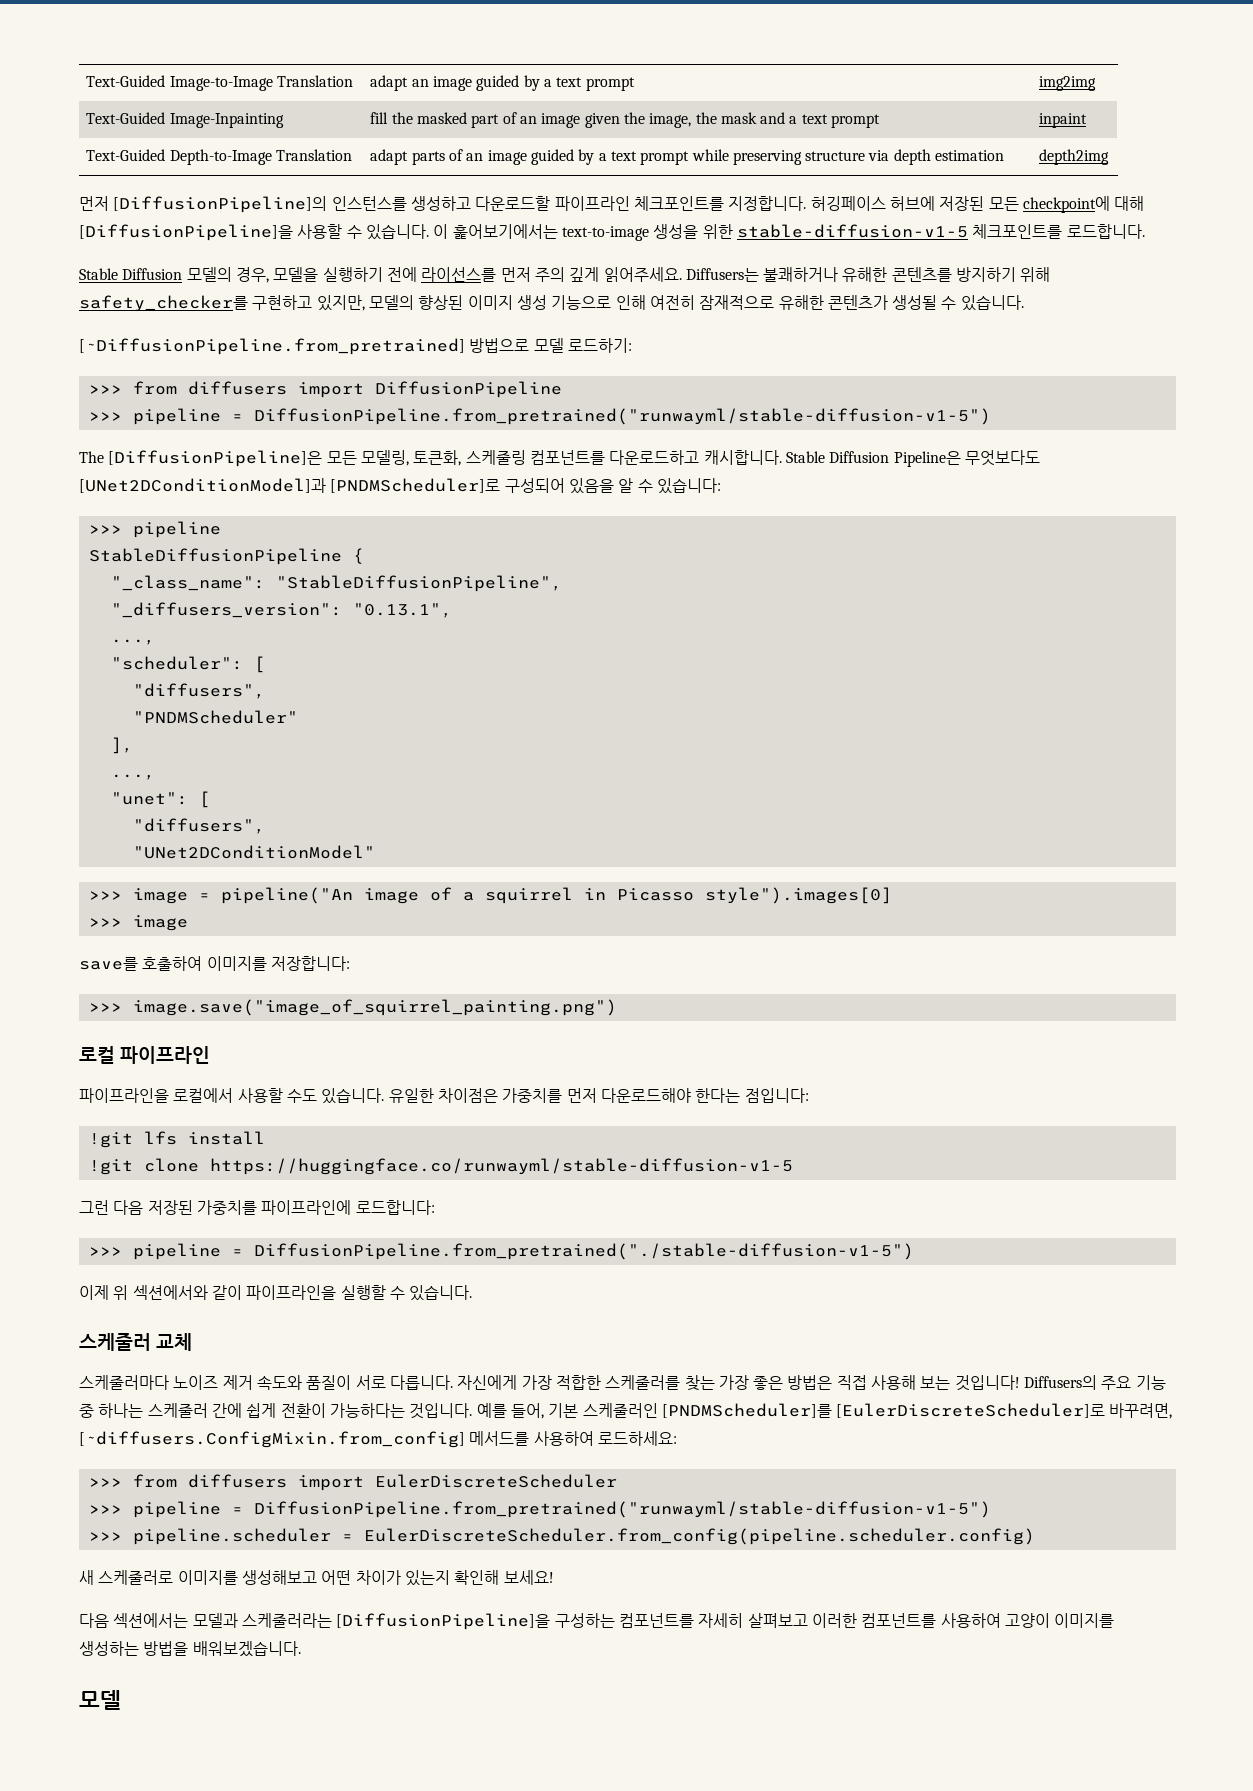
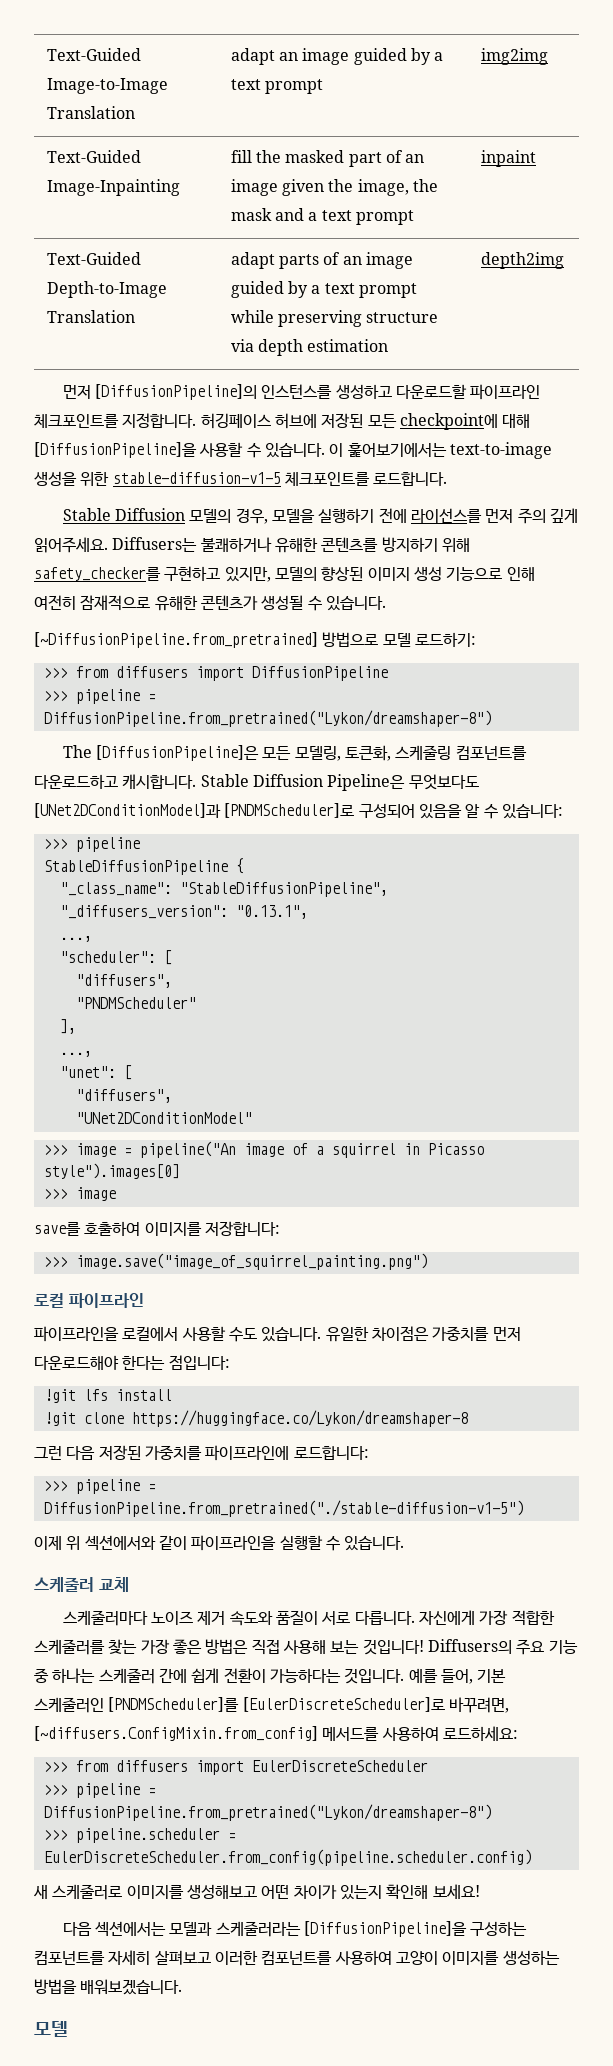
[253,408,991,425] DiffusionPipeline.from_pretrained("runwayml/stable-diffusion-v1-5") -> [43,710,492,727] DiffusionPipeline.from_pretrained("Lykon/dreamshaper-8")
[209,1158,793,1175] https://huggingface.co/runwayml/stable-diffusion-v1-5 -> [131,1410,468,1427] https://huggingface.co/Lykon/dreamshaper-8
[253,1501,991,1518] DiffusionPipeline.from_pretrained("runwayml/stable-diffusion-v1-5") -> [43,1804,492,1821] DiffusionPipeline.from_pretrained("Lykon/dreamshaper-8")

